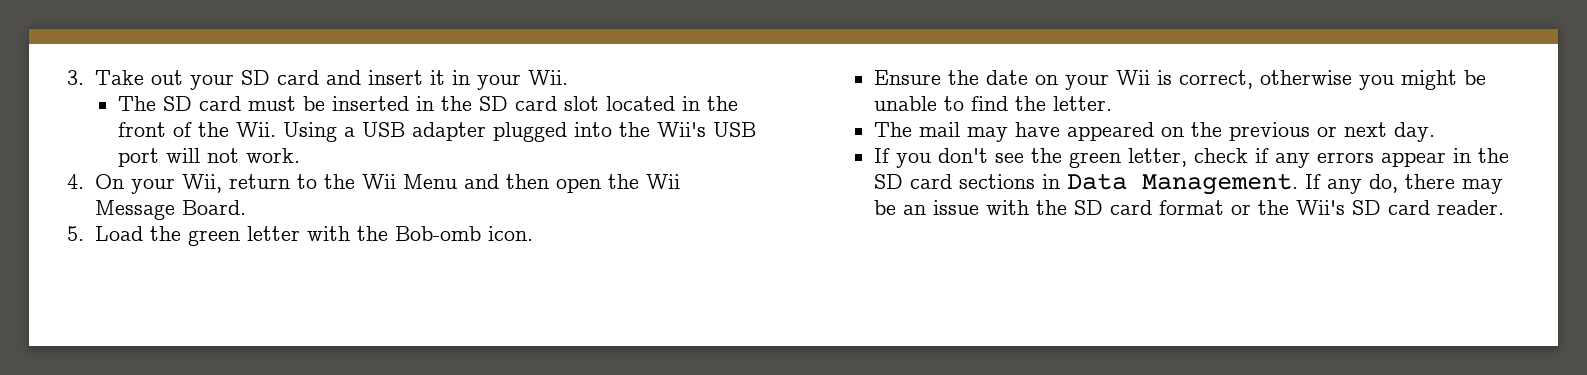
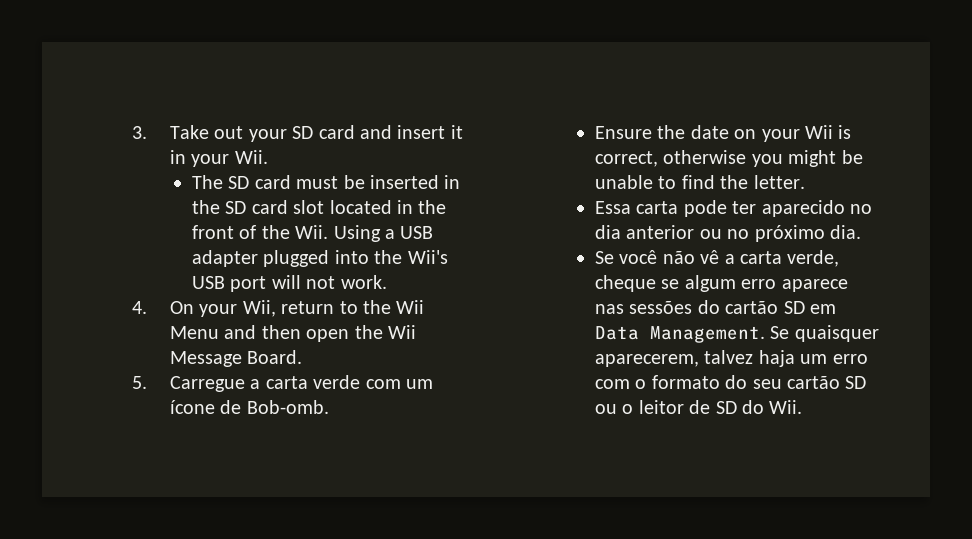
[94,226,533,246] Load the green letter with the Bob-omb icon. -> [169,375,433,392] [169,400,329,414] Carregue a carta verde com um ícone de Bob-omb.
[873,122,1435,142] [873,148,1509,168] [873,173,1503,195] [873,200,1504,215] The mail may have appeared on the previous or next day. // If you don't see the green letter, check if any errors appear in the SD card sections in Data Management. If any do, there may be an issue with the SD card format or the Wii's SD card reader. -> [594,200,872,217] [594,225,861,242] [594,250,840,267] [594,275,848,292] [594,300,836,314] [594,325,879,343] [594,350,868,367] [594,375,867,389] [594,400,803,414] Essa carta pode ter aparecido no dia anterior ou no próximo dia. // Se você não vê a carta verde, cheque se algum erro aparece nas sessões do cartão SD em Data Management. Se quaisquer aparecerem, talvez haja um erro com o formato do seu cartão SD ou o leitor de SD do Wii.

